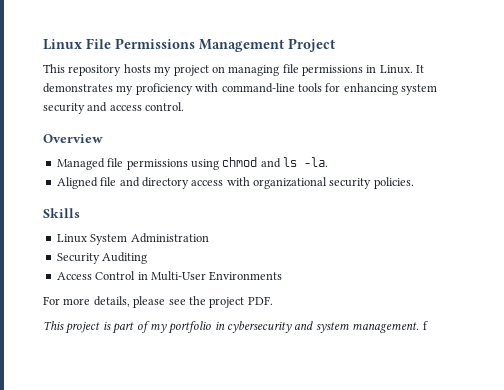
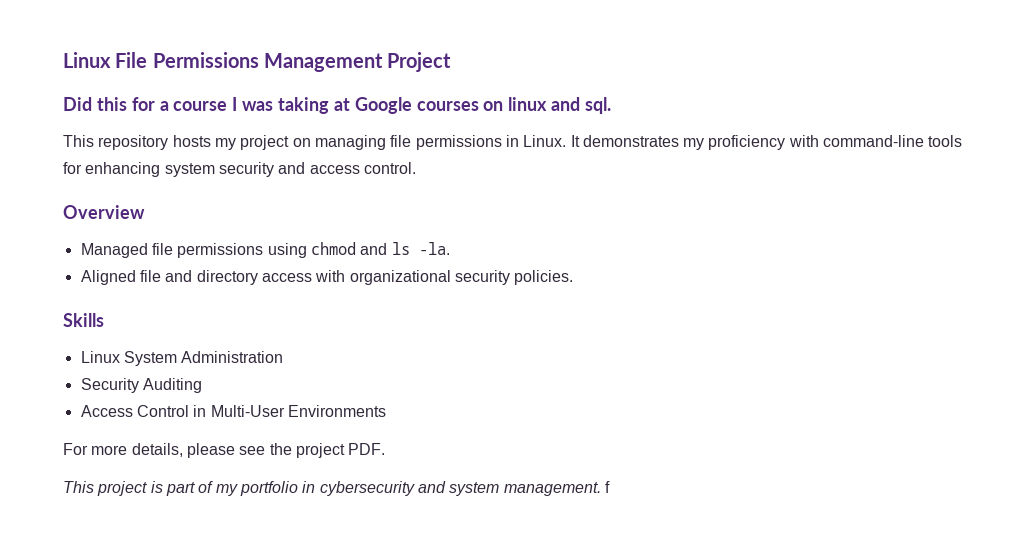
(335, 45) none -> [63,97,612,114] // Did this for a course I was taking at Google courses on linux and sql.

